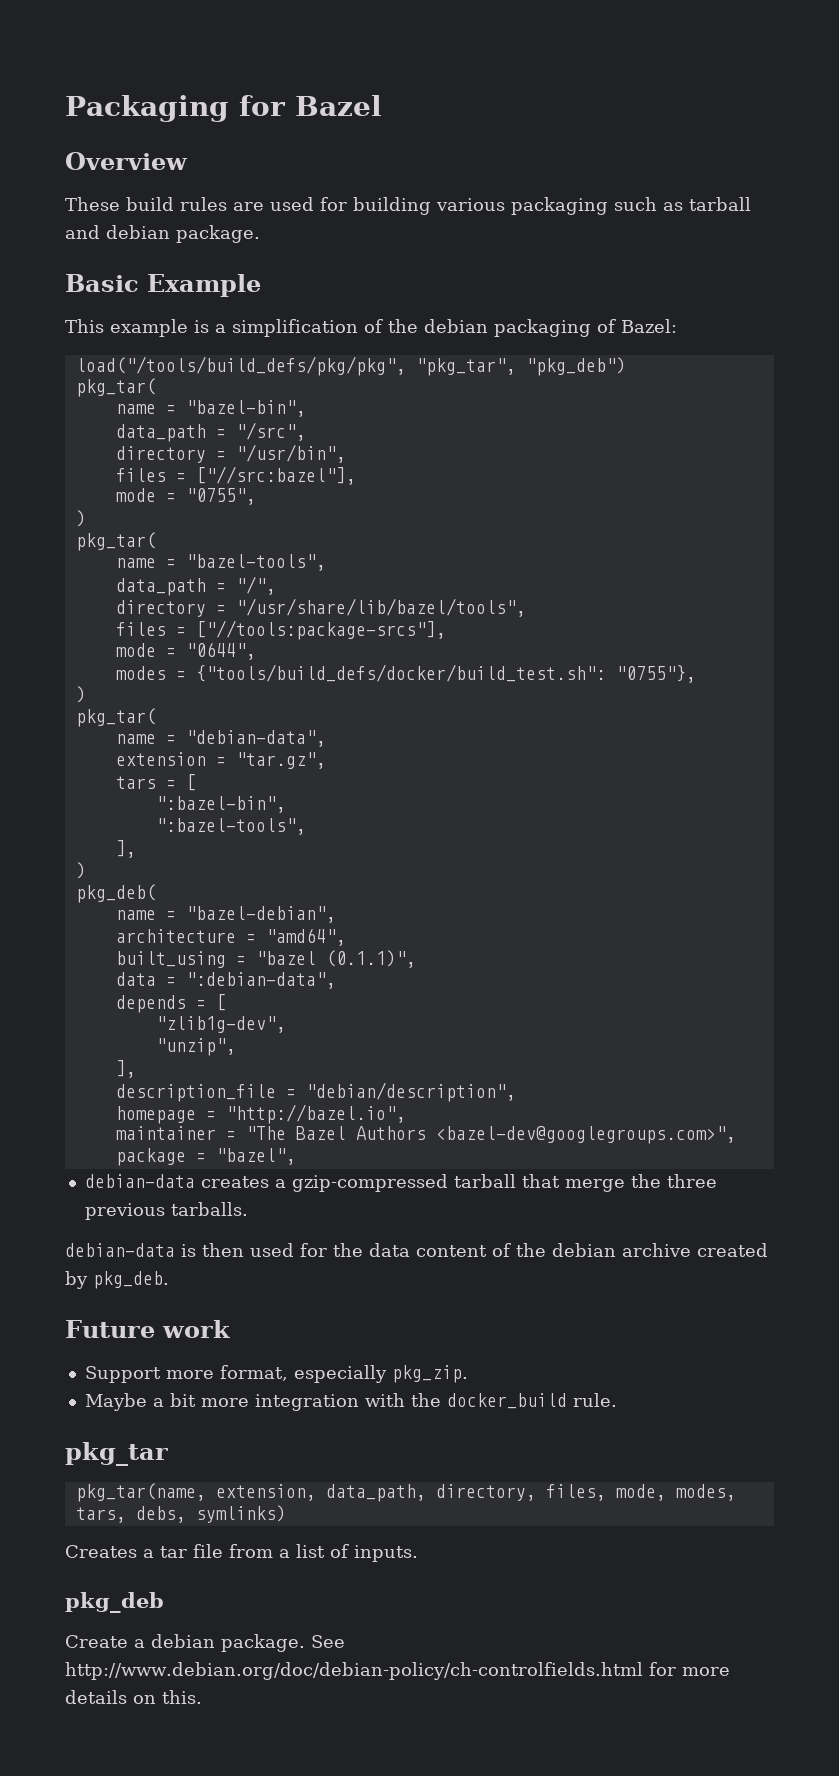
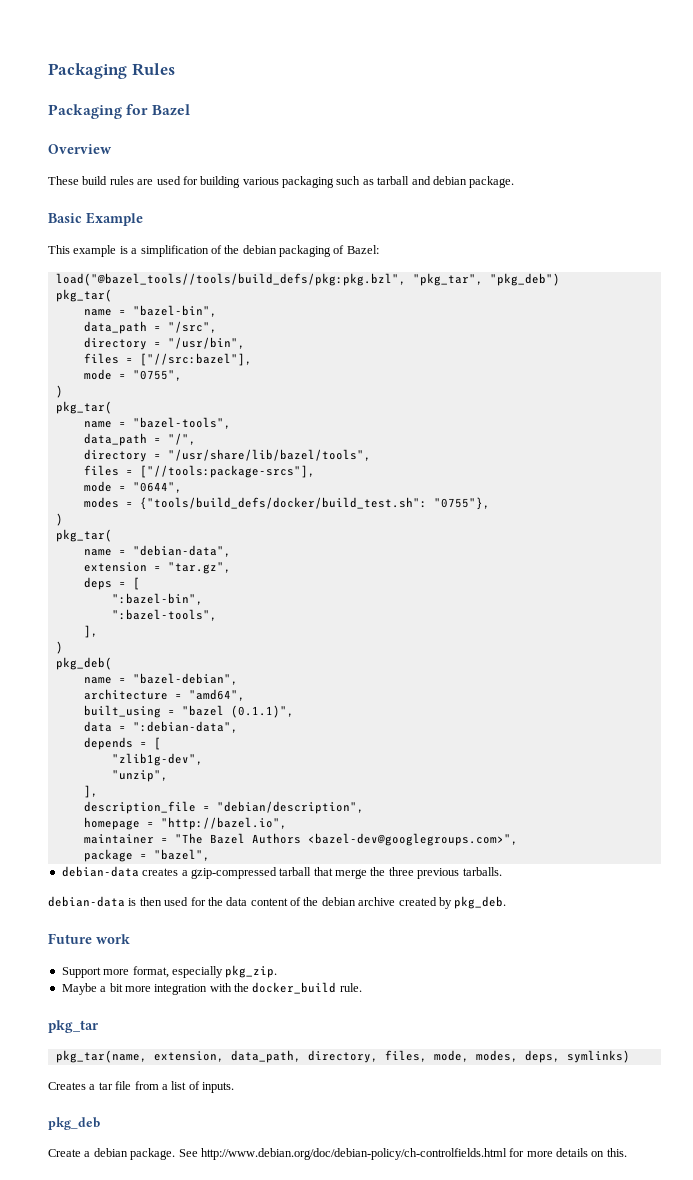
[65,95,229,122] Packaging -> [48,63,175,79] [48,104,122,119] Packaging Rules // Packaging
[75,356,406,376] load("/tools/build_defs/pkg/pkg", -> [55,273,406,286] load("@bazel_tools//tools/build_defs/pkg:pkg.bzl",
[115,776,156,789] tars -> [83,577,112,590] deps
[75,1506,186,1523] tars, debs, -> [524,1050,560,1063] deps,

